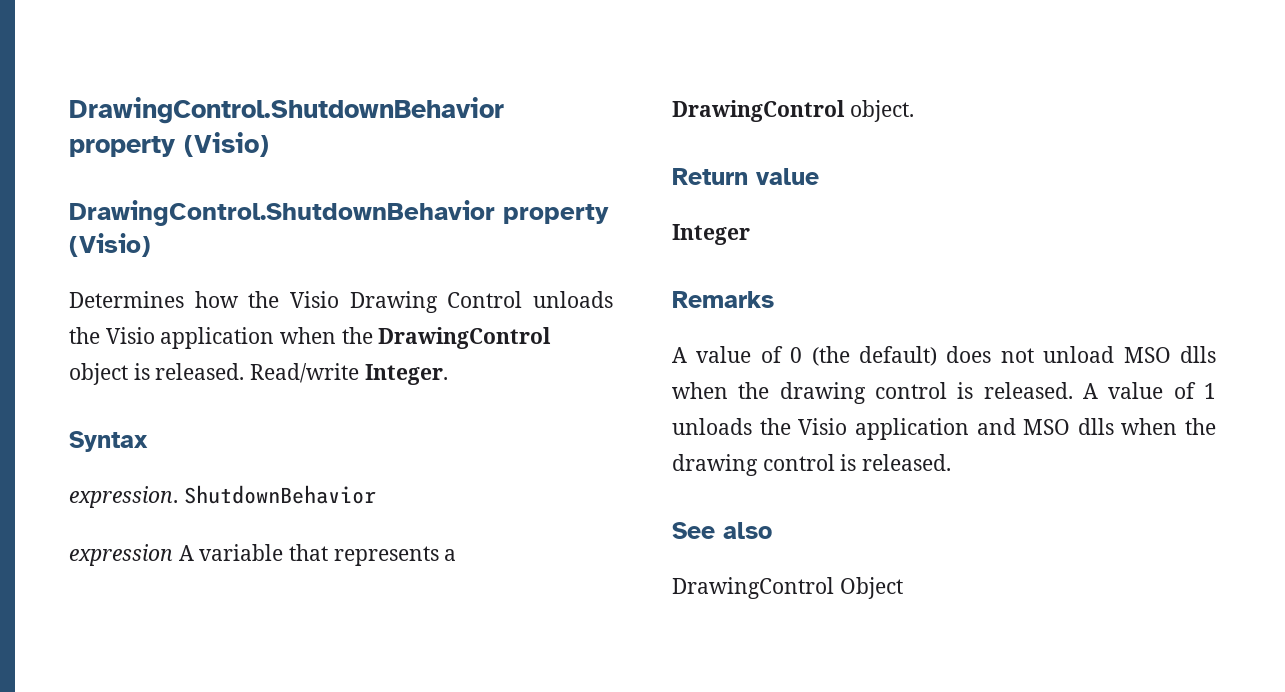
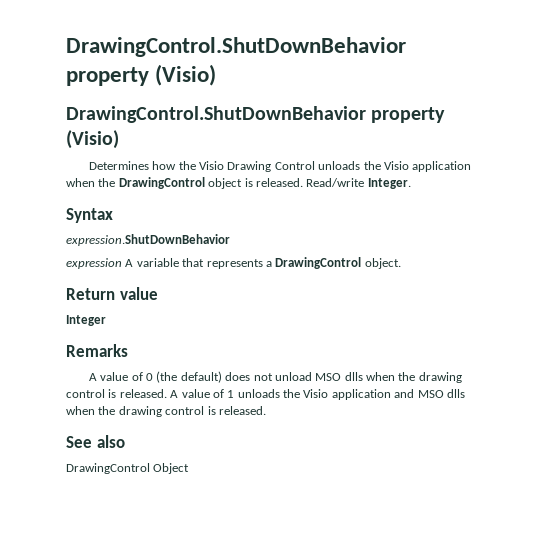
[69,97,504,124] [69,132,269,157] [69,200,495,226] DrawingControl.ShutdownBehavior property (Visio) // DrawingControl.ShutdownBehavior -> [66,37,406,57] [66,64,217,86] [66,106,366,123] DrawingControl.ShutDownBehavior property (Visio) // DrawingControl.ShutDownBehavior
[69,485,376,508] expression. ShutdownBehavior -> [66,234,230,246] expression.ShutDownBehavior

